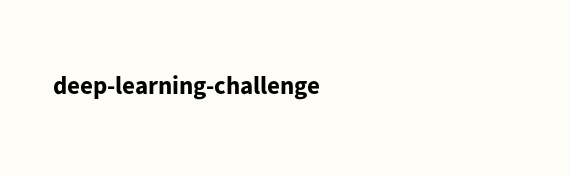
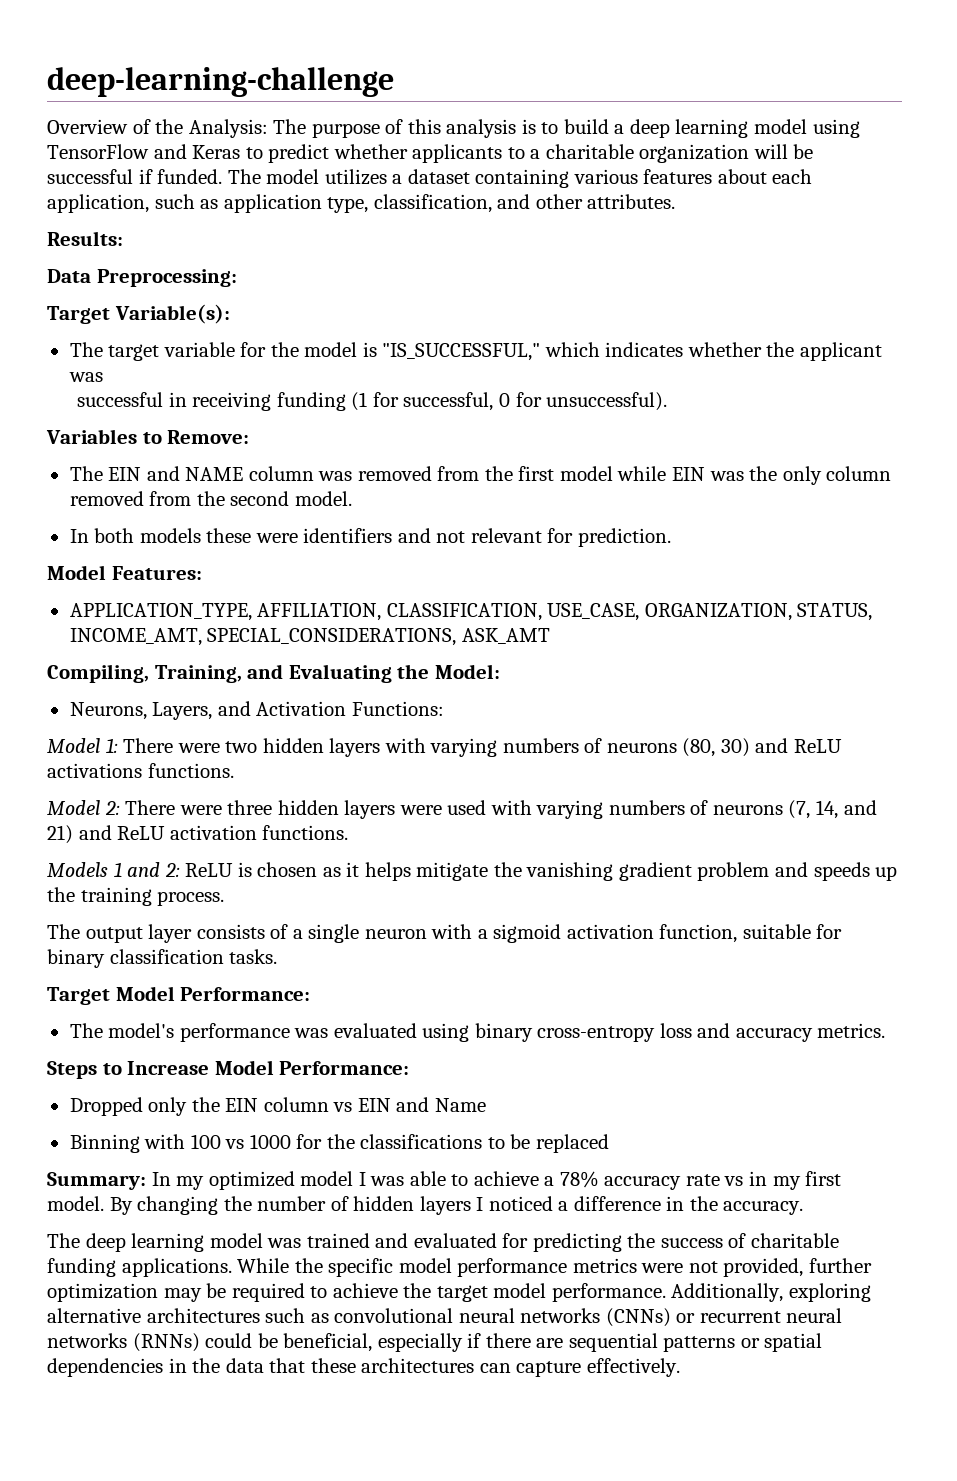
(320, 87) none -> [47,119,860,138] [47,144,814,163] [47,169,813,188] [47,194,676,213] [47,231,123,246] [47,269,237,287] [47,304,230,324] [69,342,882,361] [68,372,103,382] [77,392,668,411] [46,429,250,444] [69,466,892,485] [69,491,352,506] [69,528,671,547] [47,565,202,580] [69,603,873,621] [69,628,550,646] [47,664,500,683] [69,701,444,720] [47,738,843,757] [47,763,234,778] [47,800,877,819] [47,825,349,844] [47,862,898,881] [47,887,225,906] [47,924,843,943] [47,949,278,968] [47,986,311,1005] [69,1023,886,1042] [47,1060,410,1079] [69,1097,486,1116] [69,1134,609,1153] [47,1171,842,1190] [47,1196,804,1215] [47,1233,839,1252] [47,1258,872,1277] [47,1283,871,1302] [47,1308,843,1327] [47,1333,823,1352] [47,1358,680,1377] // Overview of the Analysis: The purpose of this analysis is to build a deep learning model using TensorFlow and Keras to predict whether applicants to a charitable organization will be successful if funded. The model utilizes a dataset containing various features about each application, such as application type, classification, and other attributes. // Results: // Data Preprocessing: // Target Variable(s): // The target variable for the model is "IS_SUCCESSFUL," which indicates whether the applicant was // successful in receiving funding (1 for successful, 0 for unsuccessful). // Variables to Remove: // The EIN and NAME column was removed from the first model while EIN was the only column removed from the second model. // In both models these were identifiers and not relevant for prediction. // Model Features: // APPLICATION_TYPE, AFFILIATION, CLASSIFICATION, USE_CASE, ORGANIZATION, STATUS, INCOME_AMT, SPECIAL_CONSIDERATIONS, ASK_AMT // Compiling, Training, and Evaluating the Model: // Neurons, Layers, and Activation Functions: // Model 1: There were two hidden layers with varying numbers of neurons (80, 30) and ReLU activations functions. // Model 2: There were three hidden layers were used with varying numbers of neurons (7, 14, and 21) and ReLU activation functions. // Models 1 and 2: ReLU is chosen as it helps mitigate the vanishing gradient problem and speeds up the training process. // The output layer consists of a single neuron with a sigmoid activation function, suitable for binary classification tasks. // Target Model Performance: // The model's performance was evaluated using binary cross-entropy loss and accuracy metrics. // Steps to Increase Model Performance: // Dropped only the EIN column vs EIN and Name // Binning with 100 vs 1000 for the classifications to be replaced // Summary: In my optimized model I was able to achieve a 78% accuracy rate vs in my first model. By changing the number of hidden layers I noticed a difference in the accuracy. // The deep learning model was trained and evaluated for predicting the success of charitable funding applications. While the specific model performance metrics were not provided, further optimization may be required to achieve the target model performance. Additionally, exploring alternative architectures such as convolutional neural networks (CNNs) or recurrent neural networks (RNNs) could be beneficial, especially if there are sequential patterns or spatial dependencies in the data that these architectures can capture effectively.

